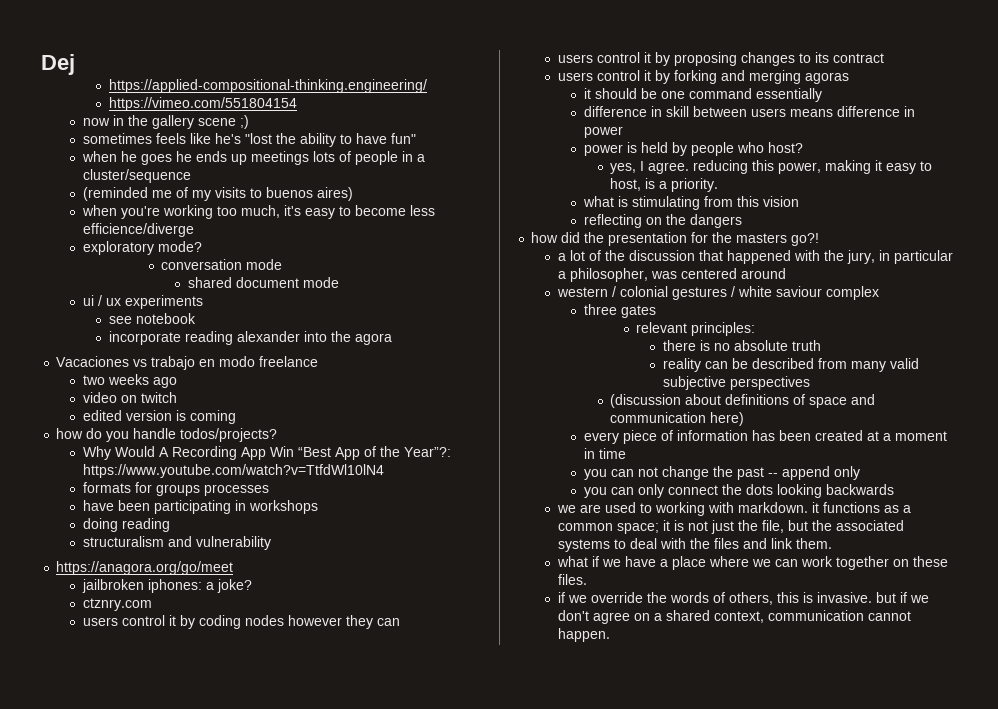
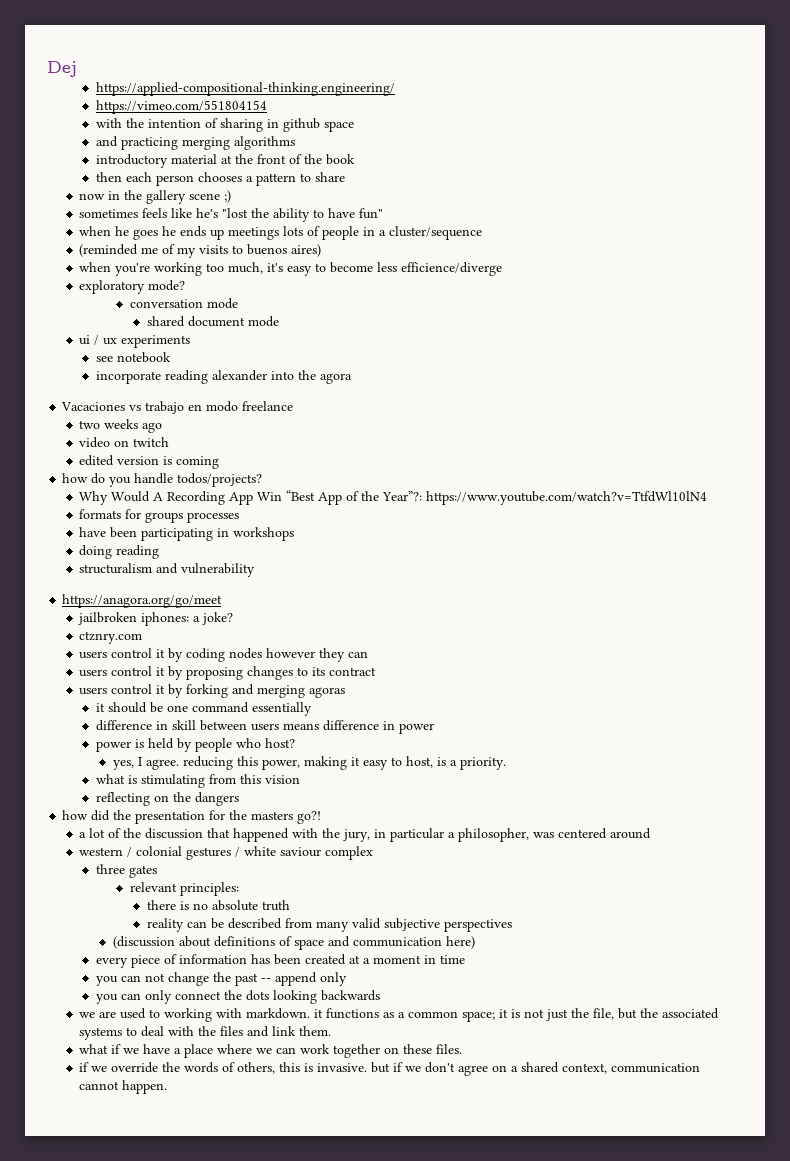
(297, 104) none -> [96,118,355,132] [96,136,296,150] [96,154,356,168] [96,172,346,186] // with the intention of sharing in github space // and practicing merging algorithms // introductory material at the front of the book // then each person chooses a pattern to share

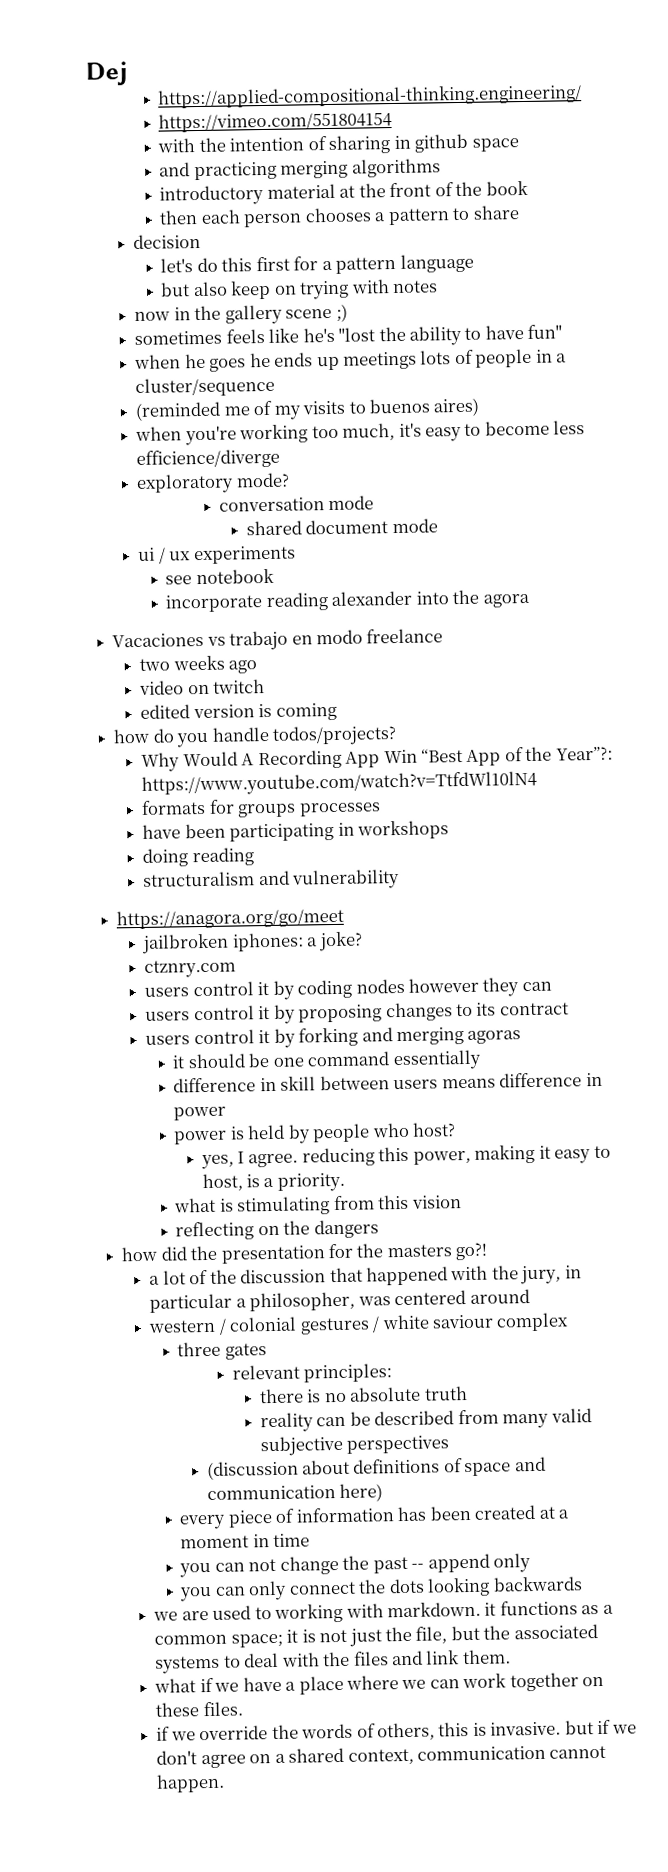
(346, 177) none -> [133,233,202,249] [160,253,474,274] [160,279,439,300] // decision // let's do this first for a pattern language // but also keep on trying with notes

